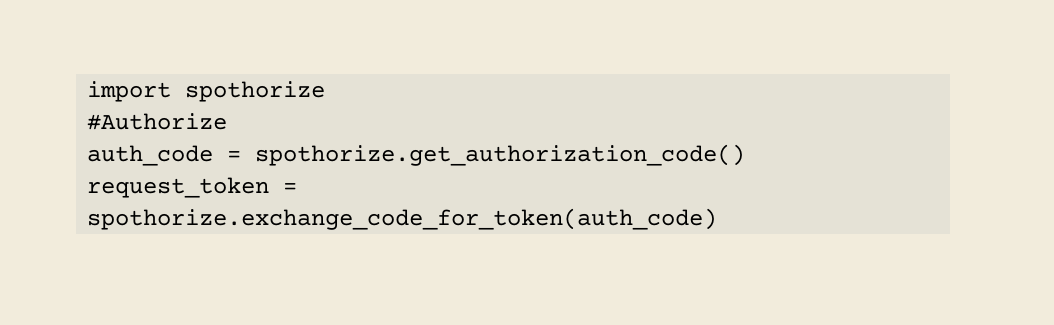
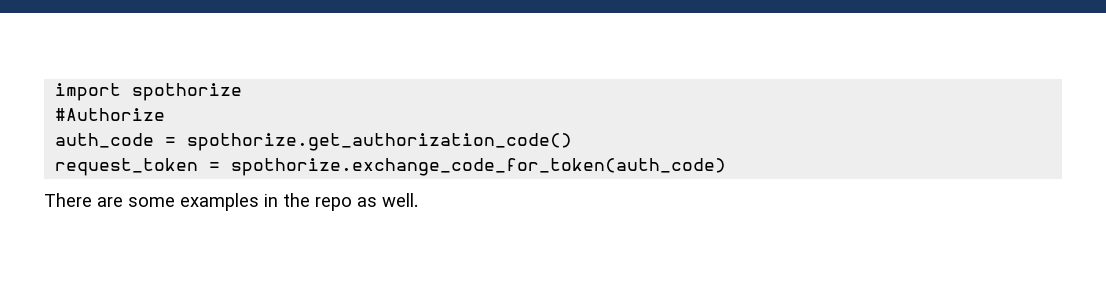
(718, 219) none -> [44,193,418,211] // There are some examples in the repo as well.

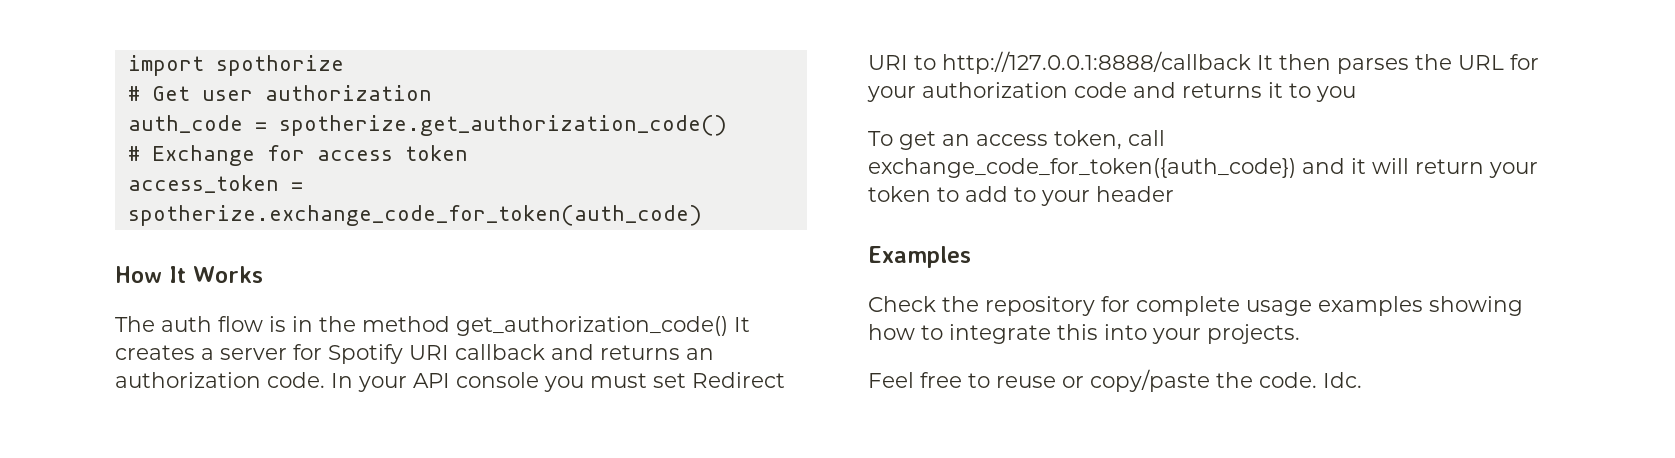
[55,108,166,121] [55,133,573,151] [55,158,727,176] [44,193,418,211] #Authorize // auth_code = spothorize.get_authorization_code() // request_token = spothorize.exchange_code_for_token(auth_code) // There are some examples in the repo as well. -> [127,85,432,101] [127,115,727,136] [127,145,468,166] [127,175,303,193] [127,205,702,226] [115,266,263,283] [115,316,750,336] [115,344,714,364] [115,372,785,392] [868,51,1539,74] [867,82,1356,102] [868,130,1165,150] [868,158,1538,178] [868,186,1174,206] [868,246,971,268] [868,296,1523,316] [868,324,1300,344] [868,369,1362,392] # Get user authorization // auth_code = spotherize.get_authorization_code() // # Exchange for access token // access_token = spotherize.exchange_code_for_token(auth_code) // How It Works // The auth flow is in the method get_authorization_code() It creates a server for Spotify URI callback and returns an authorization code. In your API console you must set Redirect URI to http://127.0.0.1:8888/callback It then parses the URL for your authorization code and returns it to you // To get an access token, call exchange_code_for_token({auth_code}) and it will return your token to add to your header // Examples // Check the repository for complete usage examples showing how to integrate this into your projects. // Feel free to reuse or copy/paste the code. Idc.

